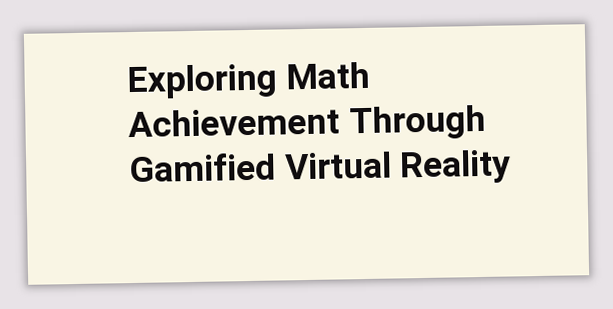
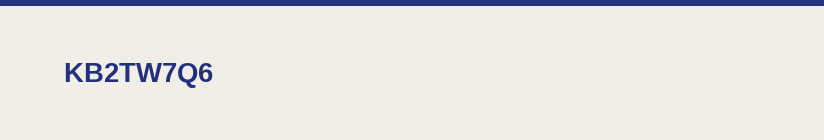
[127,61,370,100] [128,104,486,141] [128,149,512,185] Exploring Math Achievement Through Gamified Virtual Reality -> [64,63,213,88] KB2TW7Q6

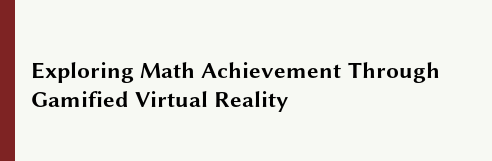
[64,63,213,88] KB2TW7Q6 -> [31,62,440,83] [31,91,289,112] Exploring Math Achievement Through Gamified Virtual Reality

